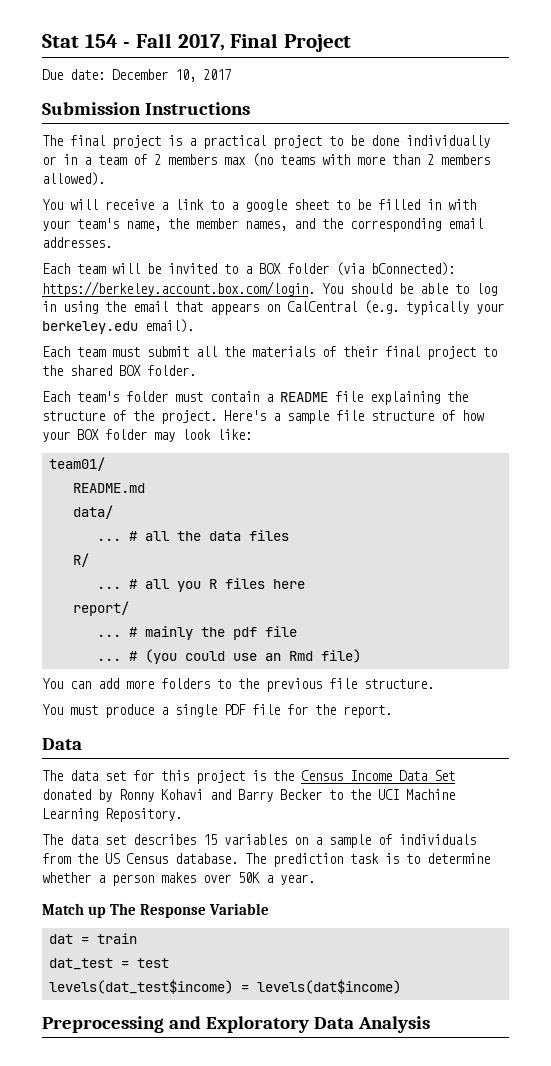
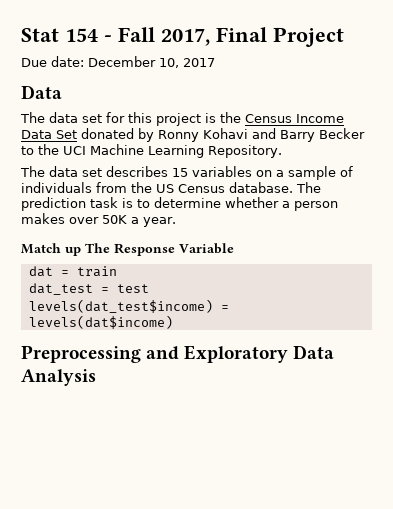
[42,102,250,115] [42,135,490,149] [42,153,490,167] [42,172,105,186] [42,199,476,212] [42,218,483,232] [42,237,112,248] [42,262,455,276] [42,281,497,297] [42,300,504,315] [42,319,194,334] [42,346,497,360] [42,365,196,376] [42,391,468,405] [42,410,484,424] [42,429,252,442] [48,457,105,471] [72,483,145,493] [72,505,113,519] [96,530,289,541] [72,553,89,567] [96,578,305,592] [72,601,129,616] [96,626,297,640] [96,649,361,664] [42,678,434,692] [42,704,392,718] // Submission Instructions // The final project is a practical project to be done individually or in a team of 2 members max (no teams with more than 2 members allowed). // You will receive a link to a google sheet to be filled in with your team's name, the member names, and the corresponding email addresses. // Each team will be invited to a BOX folder (via bConnected): https://berkeley.account.box.com/login. You should be able to log in using the email that appears on CalCentral (e.g. typically your berkeley.edu email). // Each team must submit all the materials of their final project to the shared BOX folder. // Each team's folder must contain a README file explaining the structure of the project. Here's a sample file structure of how your BOX folder may look like: // team01/ // README.md // data/ // ... # all the data files // R/ // ... # all you R files here // report/ // ... # mainly the pdf file // ... # (you could use an Rmd file) // You can add more folders to the previous file structure. // You must produce a single PDF file for the report. -> (215, 62) none

